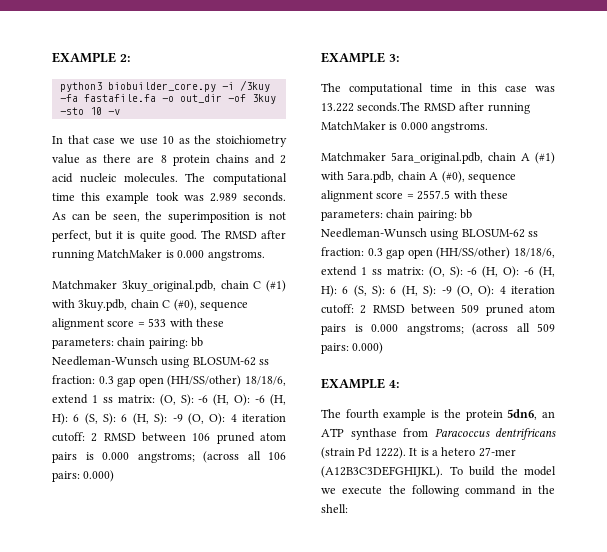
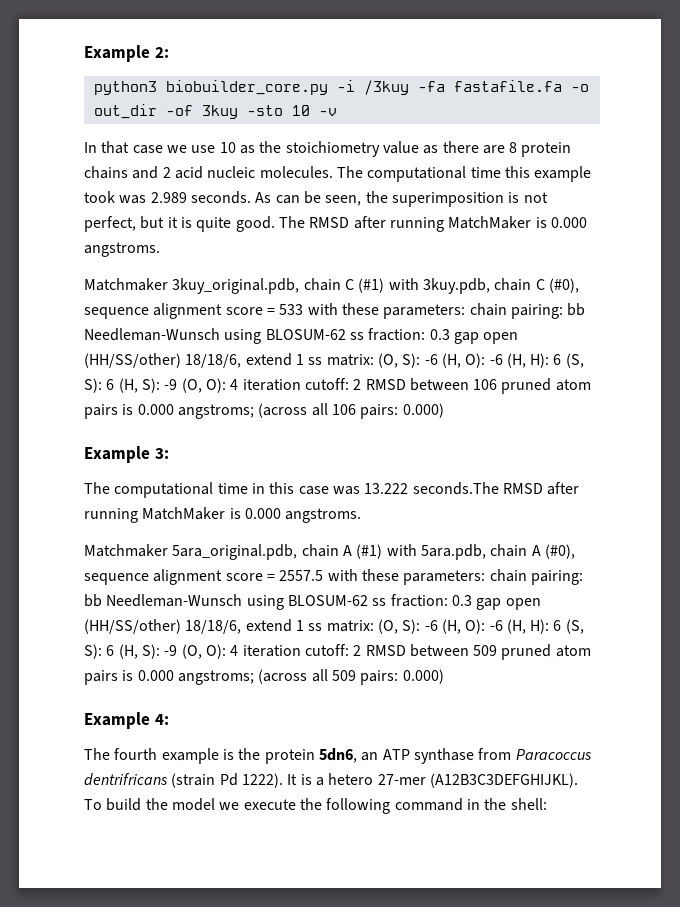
[52,52,116,63] EXAMPLE -> [84,45,150,62] Example
[321,52,385,63] EXAMPLE -> [84,446,150,463] Example
[321,378,385,389] EXAMPLE -> [84,712,150,729] Example

